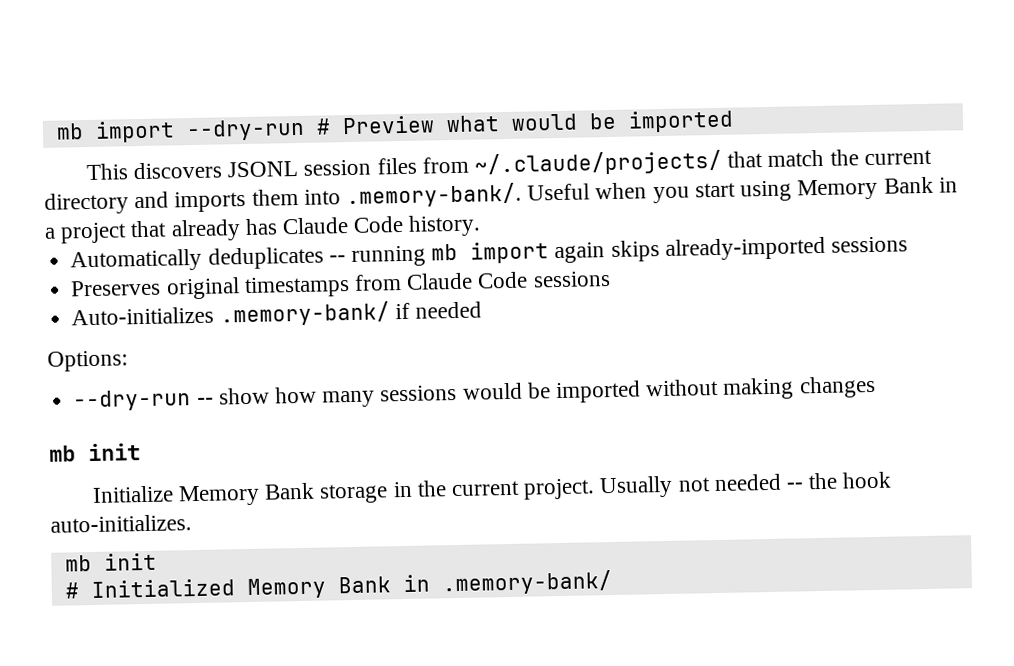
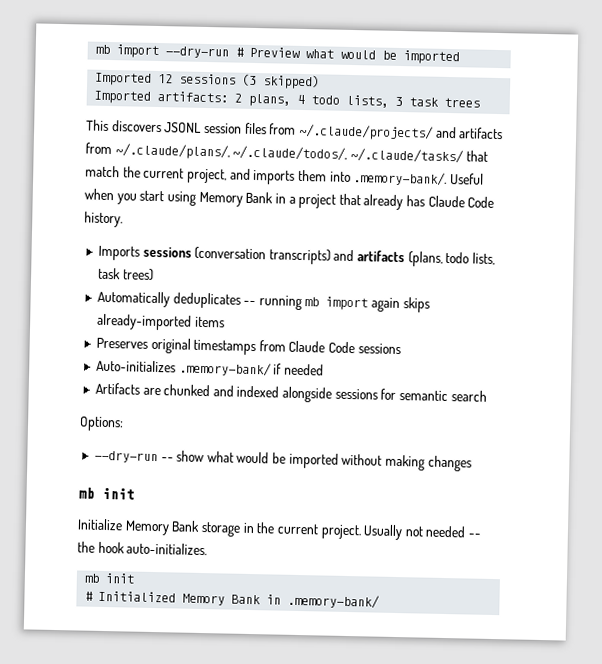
(734, 121) none -> [95,72,321,90] [94,90,481,108] // Imported 12 sessions (3 skipped) // Imported artifacts: 2 plans, 4 todo lists, 3 task trees
(722, 163) none -> [435,126,504,140] [85,142,464,164] and artifacts from ~/.claude/plans/, ~/.claude/todos/, ~/.claude/tasks/
[44,192,129,215] directory -> [186,168,227,184] project,
(482, 225) none -> [97,245,496,267] [97,267,154,281] // Imports sessions (conversation transcripts) and artifacts (plans, todo lists, task trees)
[830,236,908,253] sessions -> [194,316,225,328] items
(482, 310) none -> [94,382,487,403] // Artifacts are chunked and indexed alongside sessions for semantic search
[274,384,458,408] how many sessions -> [206,451,234,463] what

